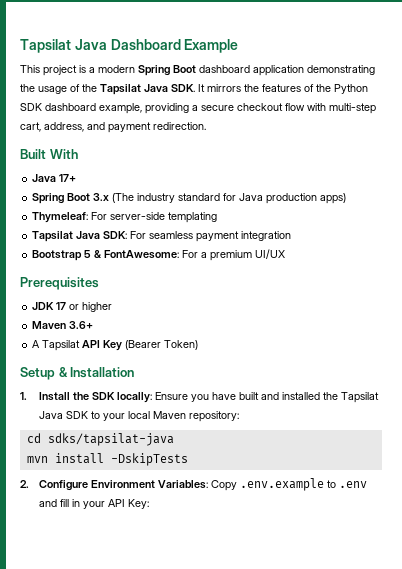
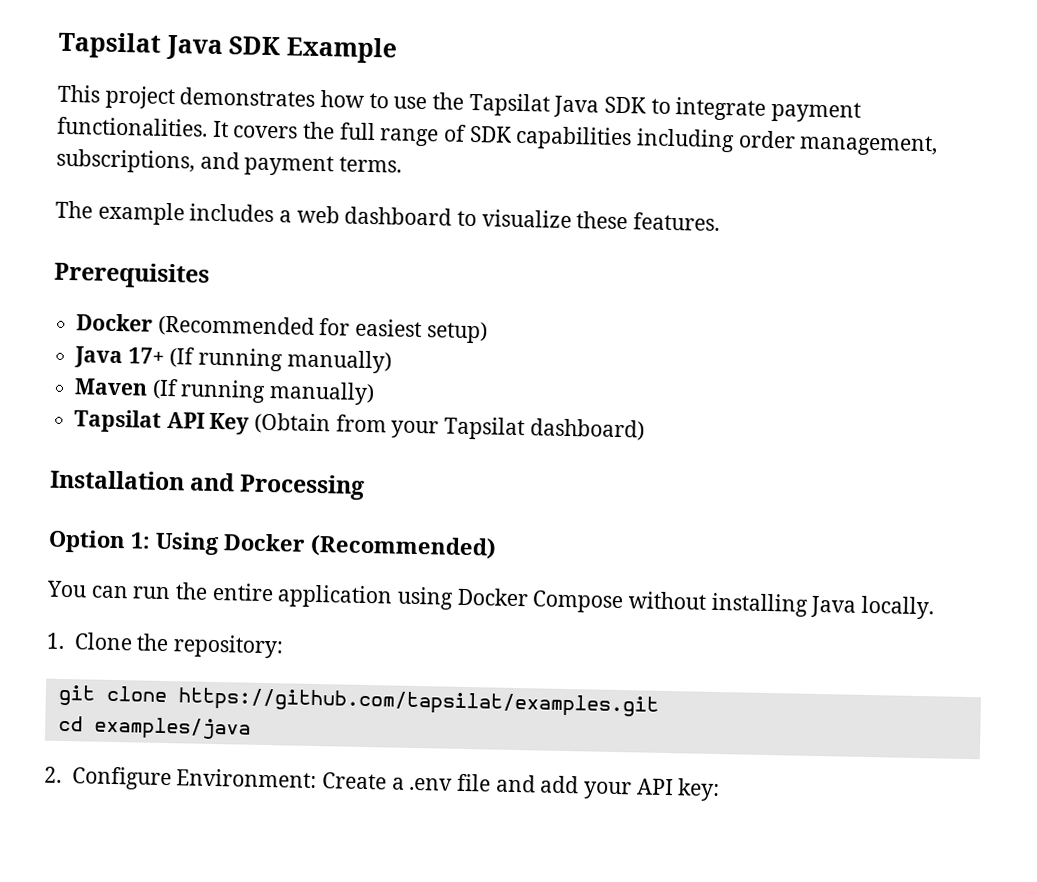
[20,39,181,53] Tapsilat Java Dashboard -> [58,31,281,61] Tapsilat Java SDK
[79,65,375,76] [20,84,368,95] [20,103,376,114] [20,122,206,133] [20,149,78,159] [32,174,77,182] [32,193,347,204] [32,212,218,223] [32,231,292,242] [32,249,286,261] [20,277,99,290] [32,302,113,312] [32,321,94,329] [32,340,199,351] [20,367,135,380] [20,392,321,403] is a modern Spring Boot dashboard application demonstrating the usage of the Tapsilat Java SDK. It mirrors the features of the Python SDK dashboard example, providing a secure checkout flow with multi-step cart, address, and payment redirection. // Built With // Java 17+ // Spring Boot 3.x (The industry standard for Java production apps) // Thymeleaf: For server-side templating // Tapsilat Java SDK: For seamless payment integration // Bootstrap 5 & FontAwesome: For a premium UI/UX // Prerequisites // JDK 17 or higher // Maven 3.6+ // A Tapsilat API Key (Bearer Token) // Setup & Installation // 1. Install the SDK locally: Ensure you have built and installed -> [179,87,428,110] demonstrates how to use
[103,411,240,422] [26,433,174,446] [26,453,188,466] [20,478,368,491] [39,499,81,507] your local Maven repository: // cd sdks/tapsilat-java // mvn install -DskipTests // 2. Configure Environment Variables: Copy .env.example to .env and fill in -> [675,97,862,123] [57,116,939,157] [56,148,403,177] [55,200,721,231] [53,261,210,289] [76,313,488,344] [74,346,392,374] [74,378,376,406] [74,409,645,441] [49,469,366,500] [48,529,497,560] [46,580,935,620] [46,632,284,659] [57,684,659,718] [57,715,251,741] [44,766,580,794] integrate payment functionalities. It covers the full range of SDK capabilities including order management, subscriptions, and payment terms. // The example includes a web dashboard to visualize these features. // Prerequisites // Docker (Recommended for easiest setup) // Java 17+ (If running manually) // Maven (If running manually) // Tapsilat API Key (Obtain from your Tapsilat dashboard) // Installation and Processing // Option 1: Using Docker (Recommended) // You can run the entire application using Docker Compose without installing Java locally. // 1. Clone the repository: // git clone https://github.com/tapsilat/examples.git // cd examples/java // 2. Configure Environment: Create a .env file and add
[128,499,150,509] Key: -> [677,778,721,802] key:

